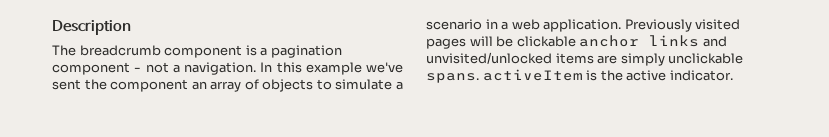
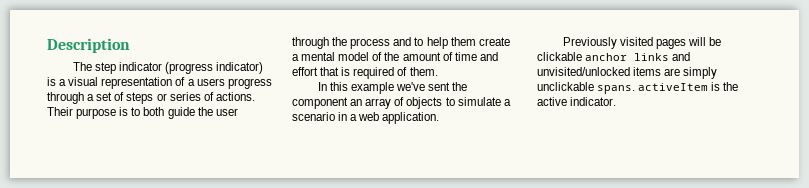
[79,45,342,58] [52,62,256,75] breadcrumb component is a pagination component - not a navigation. -> [94,62,263,74] [47,77,272,89] [47,92,255,104] [47,107,238,119] [292,37,510,49] [292,52,498,61] [292,67,438,79] step indicator (progress indicator) is a visual representation of a users progress through a set of steps or series of actions. Their purpose is to both guide the user through the process and to help them create a mental model of the amount of time and effort that is required of them. //
(622, 25) none -> (440, 118) //

